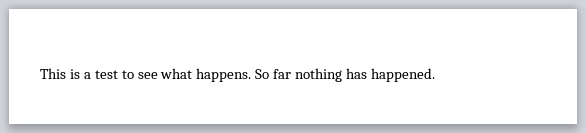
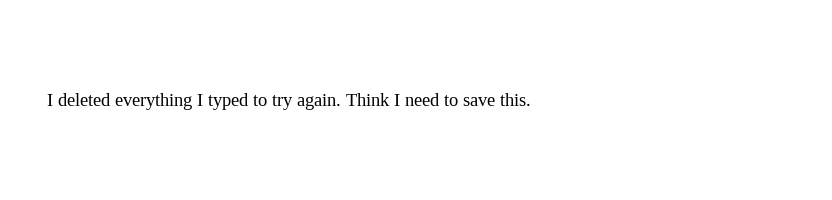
[40,68,435,82] This is a test to see what happens. So far nothing has happened. -> [47,93,531,110] I deleted everything I typed to try again. Think I need to save this.

